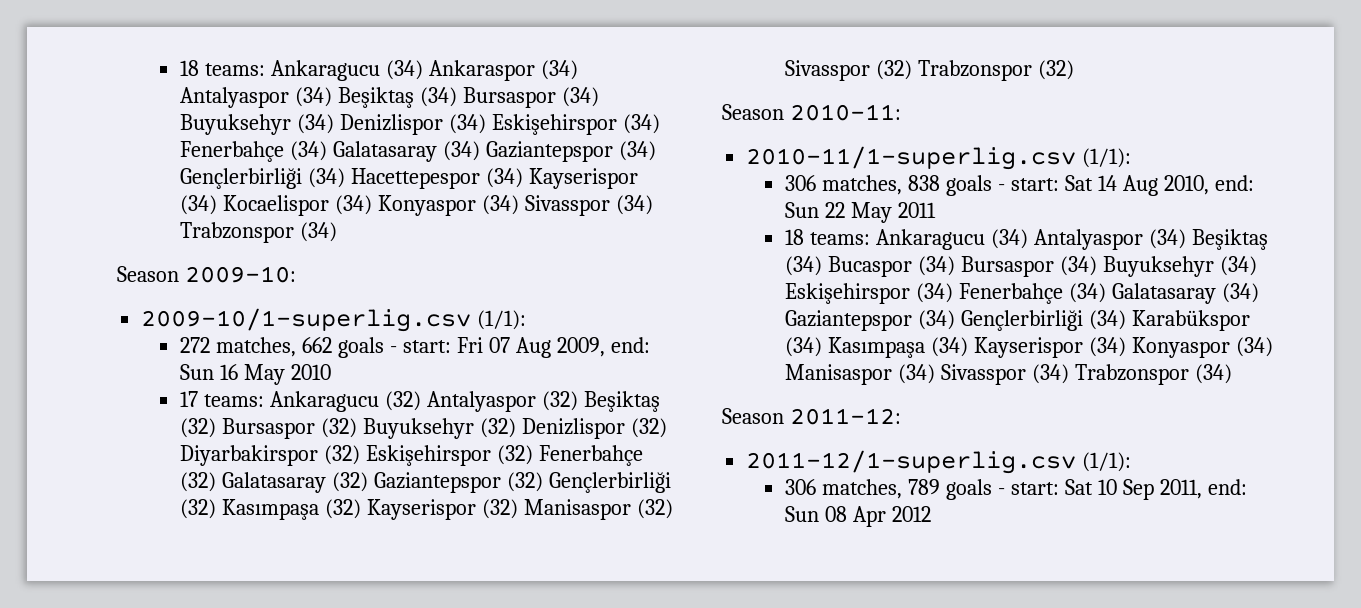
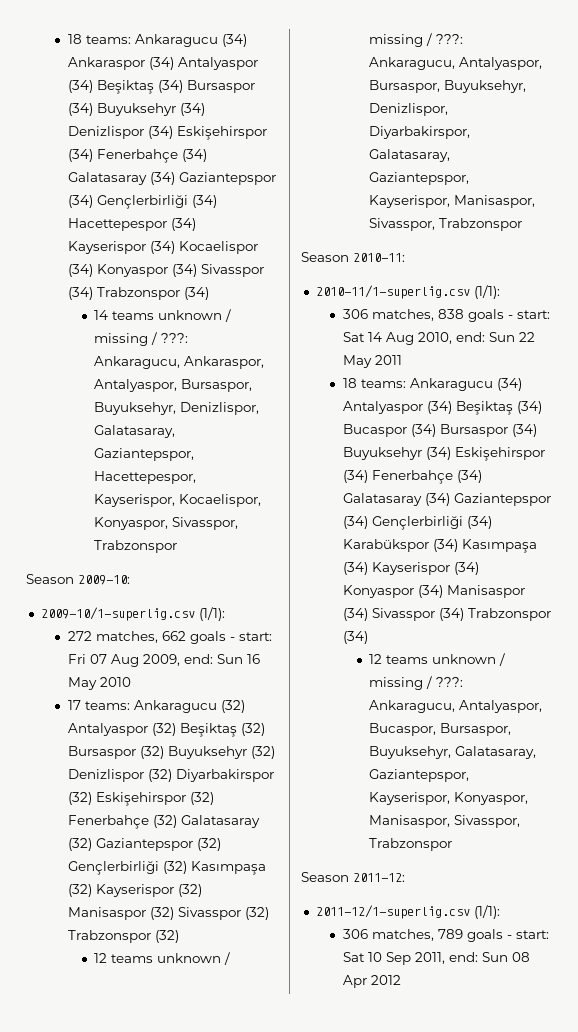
(338, 232) none -> [94,309,232,322] [94,332,189,346] [94,356,265,369] [94,379,253,392] [94,402,260,415] [94,425,176,438] [94,448,195,461] [94,471,197,484] [94,494,262,507] [94,517,239,530] [94,540,178,553] // 14 teams unknown / missing / ???: Ankaragucu, Ankaraspor, Antalyaspor, Bursaspor, Buyuksehyr, Denizlispor, Galatasaray, Gaziantepspor, Hacettepespor, Kayserispor, Kocaelispor, Konyaspor, Sivasspor, Trabzonspor
(1074, 70) none -> [94,952,231,965] [369,33,464,47] [369,57,543,70] [369,80,527,93] [369,103,449,116] [369,126,471,139] [369,149,451,162] [369,172,470,185] [369,195,536,208] [369,218,523,231] // 12 teams unknown / missing / ???: Ankaragucu, Antalyaspor, Bursaspor, Buyuksehyr, Denizlispor, Diyarbakirspor, Galatasaray, Gaziantepspor, Kayserispor, Manisaspor, Sivasspor, Trabzonspor
(1232, 374) none -> [369,653,506,666] [369,676,464,690] [369,700,543,713] [369,723,512,736] [369,746,537,759] [369,769,470,782] [369,792,529,805] [369,815,521,828] [369,838,453,851] // 12 teams unknown / missing / ???: Ankaragucu, Antalyaspor, Bucaspor, Bursaspor, Buyuksehyr, Galatasaray, Gaziantepspor, Kayserispor, Konyaspor, Manisaspor, Sivasspor, Trabzonspor

